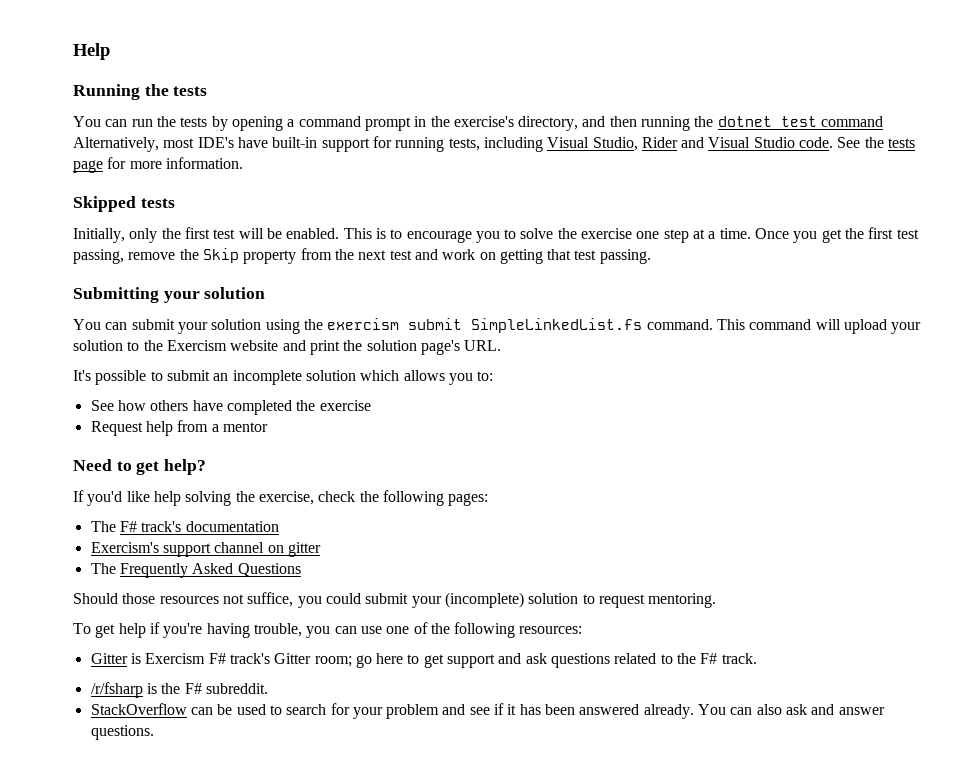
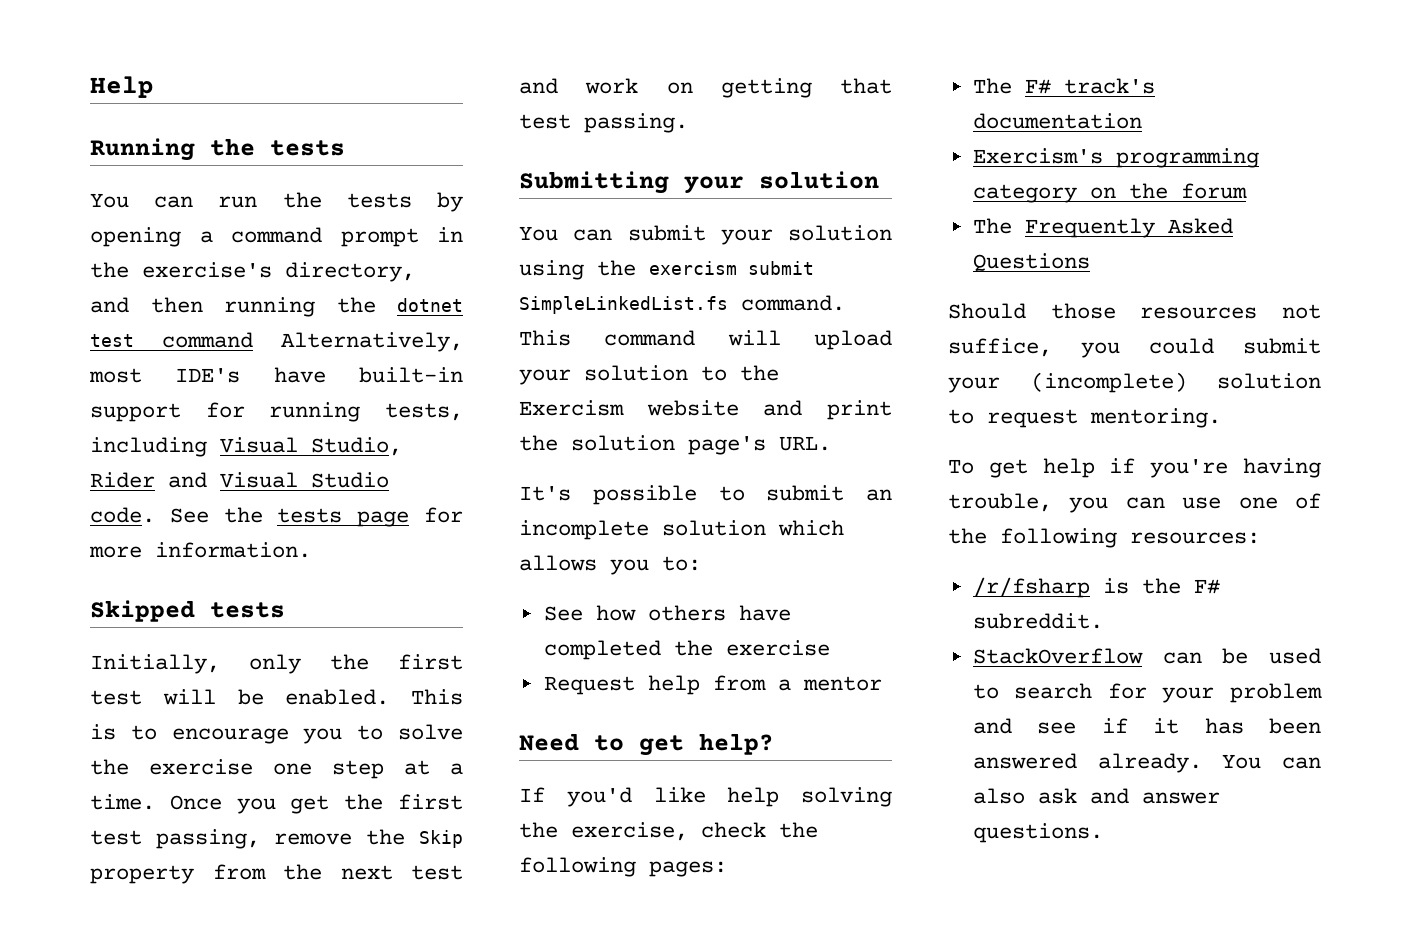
[162,542,321,557] support channel on gitter -> [1115,148,1259,168] [972,183,1247,203] programming category on the forum
[90,653,757,668] // Gitter is Exercism F# track's Gitter room; go here to get support and ask questions related to the F# track. -> (1260, 538) none

